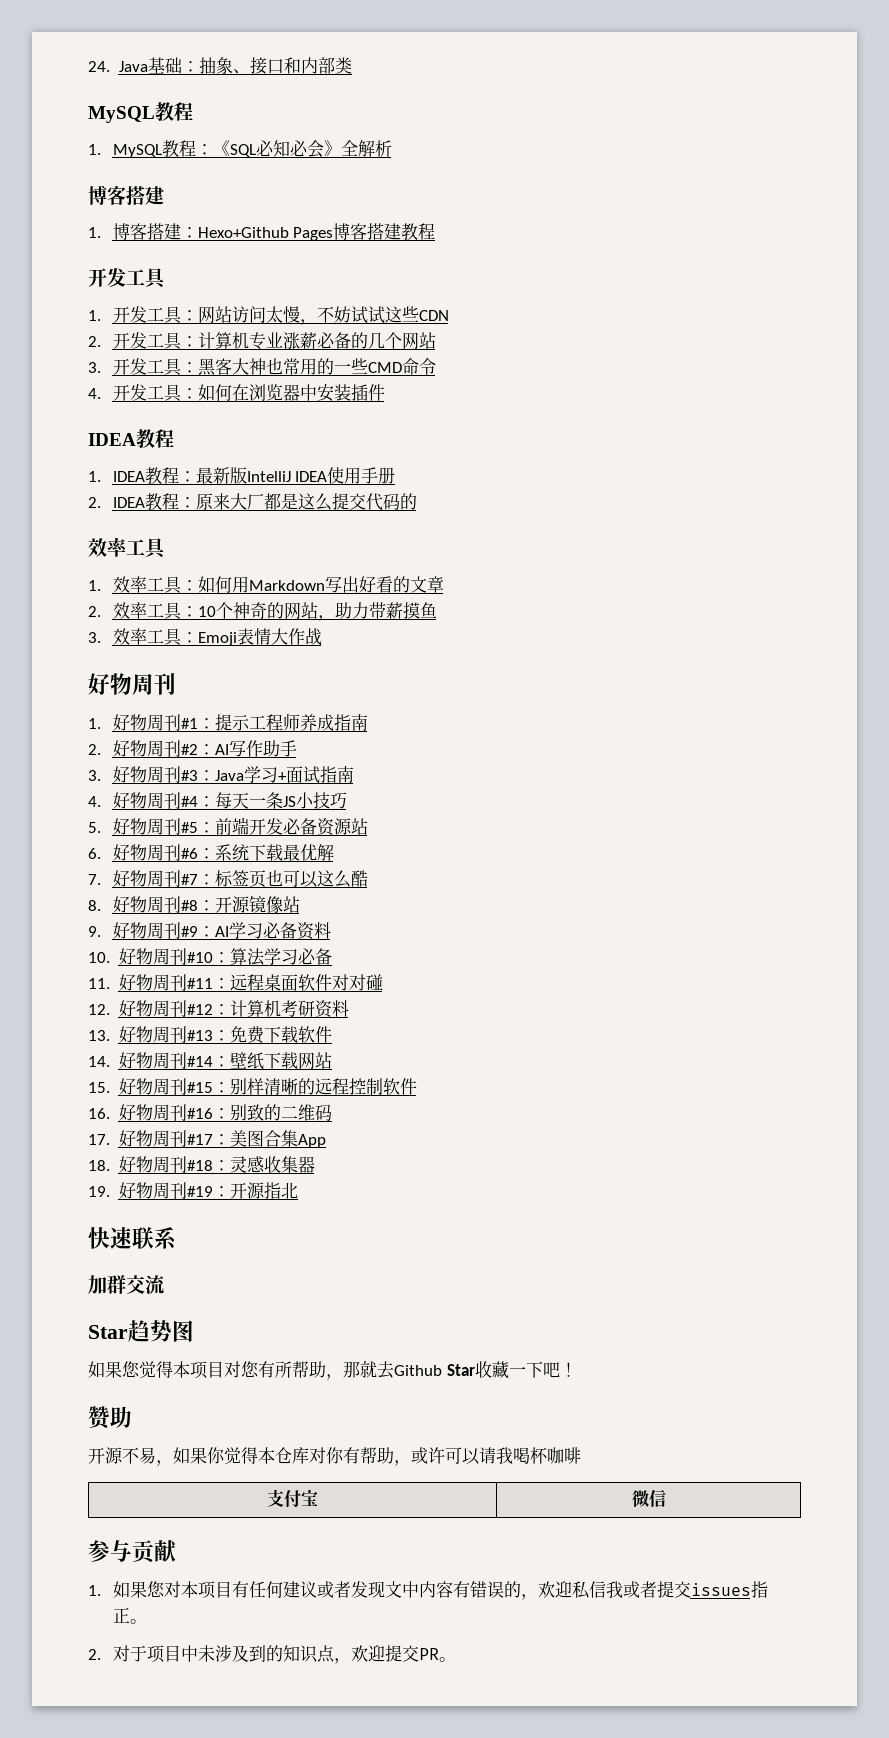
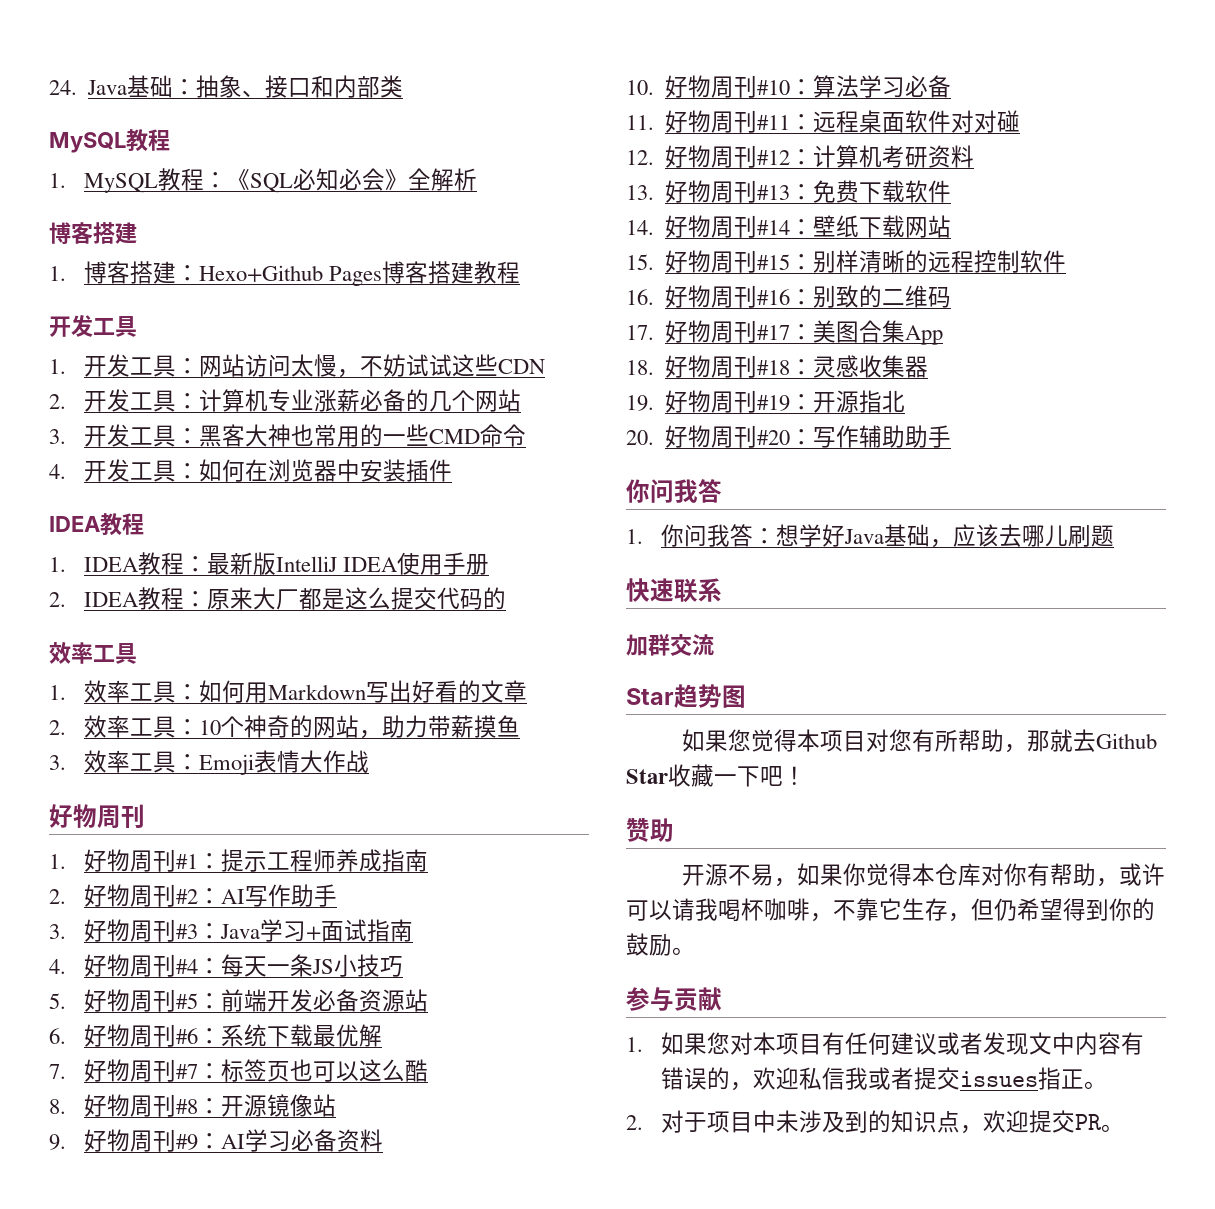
(298, 1190) none -> [626,425,952,448] [626,479,722,503] [626,524,1115,548] // 20.好物周刊#20：写作辅助助手 // 你问我答 // 1.你问我答：想学好Java基础，应该去哪儿刷题
[267,1489,318,1508] [631,1490,666,1508] // 支付宝 | 微信 -> [810,898,1155,922] [626,933,695,956] ，不靠它生存，但仍希望得到你的鼓励。

